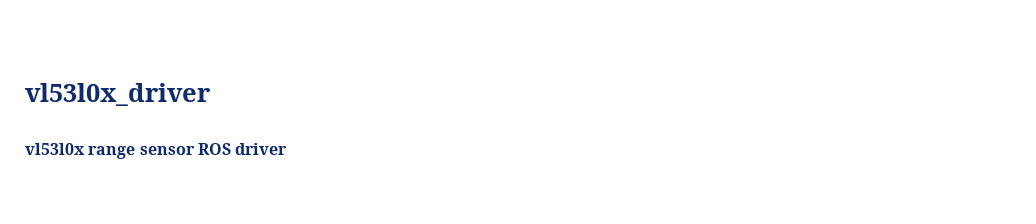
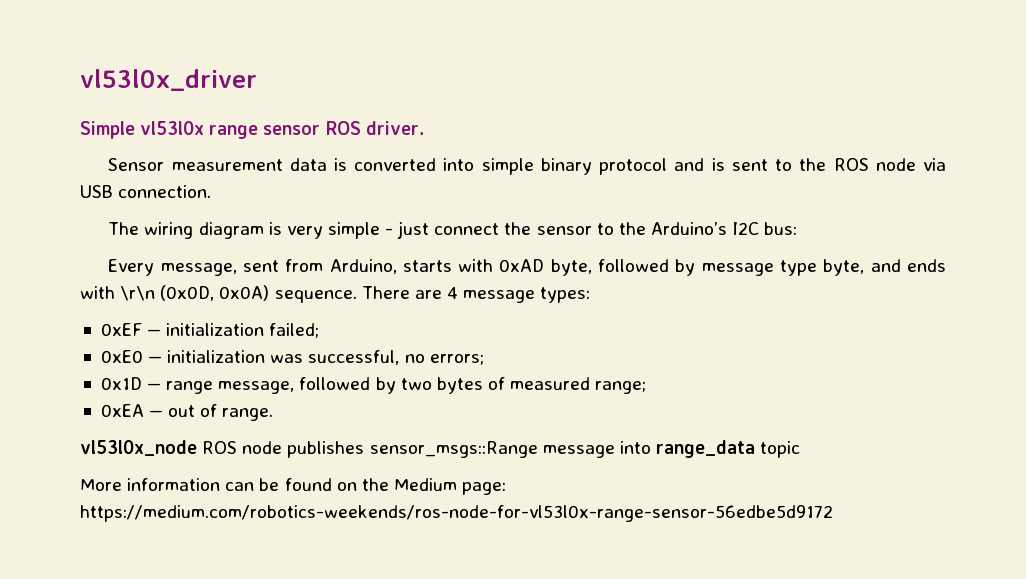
(210, 94) none -> [80,121,135,139] Simple
[235,143,288,155] driver -> [365,121,424,135] [108,158,947,175] [80,185,212,198] [108,221,798,239] [108,259,946,276] [80,285,591,303] [100,323,320,338] [100,350,484,365] [100,377,647,394] [100,404,274,421] [80,440,801,458] [80,478,507,495] [80,505,833,522] driver. // Sensor measurement data is converted into simple binary protocol and is sent to the ROS node via USB connection. // The wiring diagram is very simple - just connect the sensor to the Arduino’s I2C bus: // Every message, sent from Arduino, starts with 0xAD byte, followed by message type byte, and ends with \r\n (0x0D, 0x0A) sequence. There are 4 message types: // 0xEF — initialization failed; // 0xE0 — initialization was successful, no errors; // 0x1D — range message, followed by two bytes of measured range; // 0xEA — out of range. // vl53l0x_node ROS node publishes sensor_msgs::Range message into range_data topic // More information can be found on the Medium page: https://medium.com/robotics-weekends/ros-node-for-vl53l0x-range-sensor-56edbe5d9172

